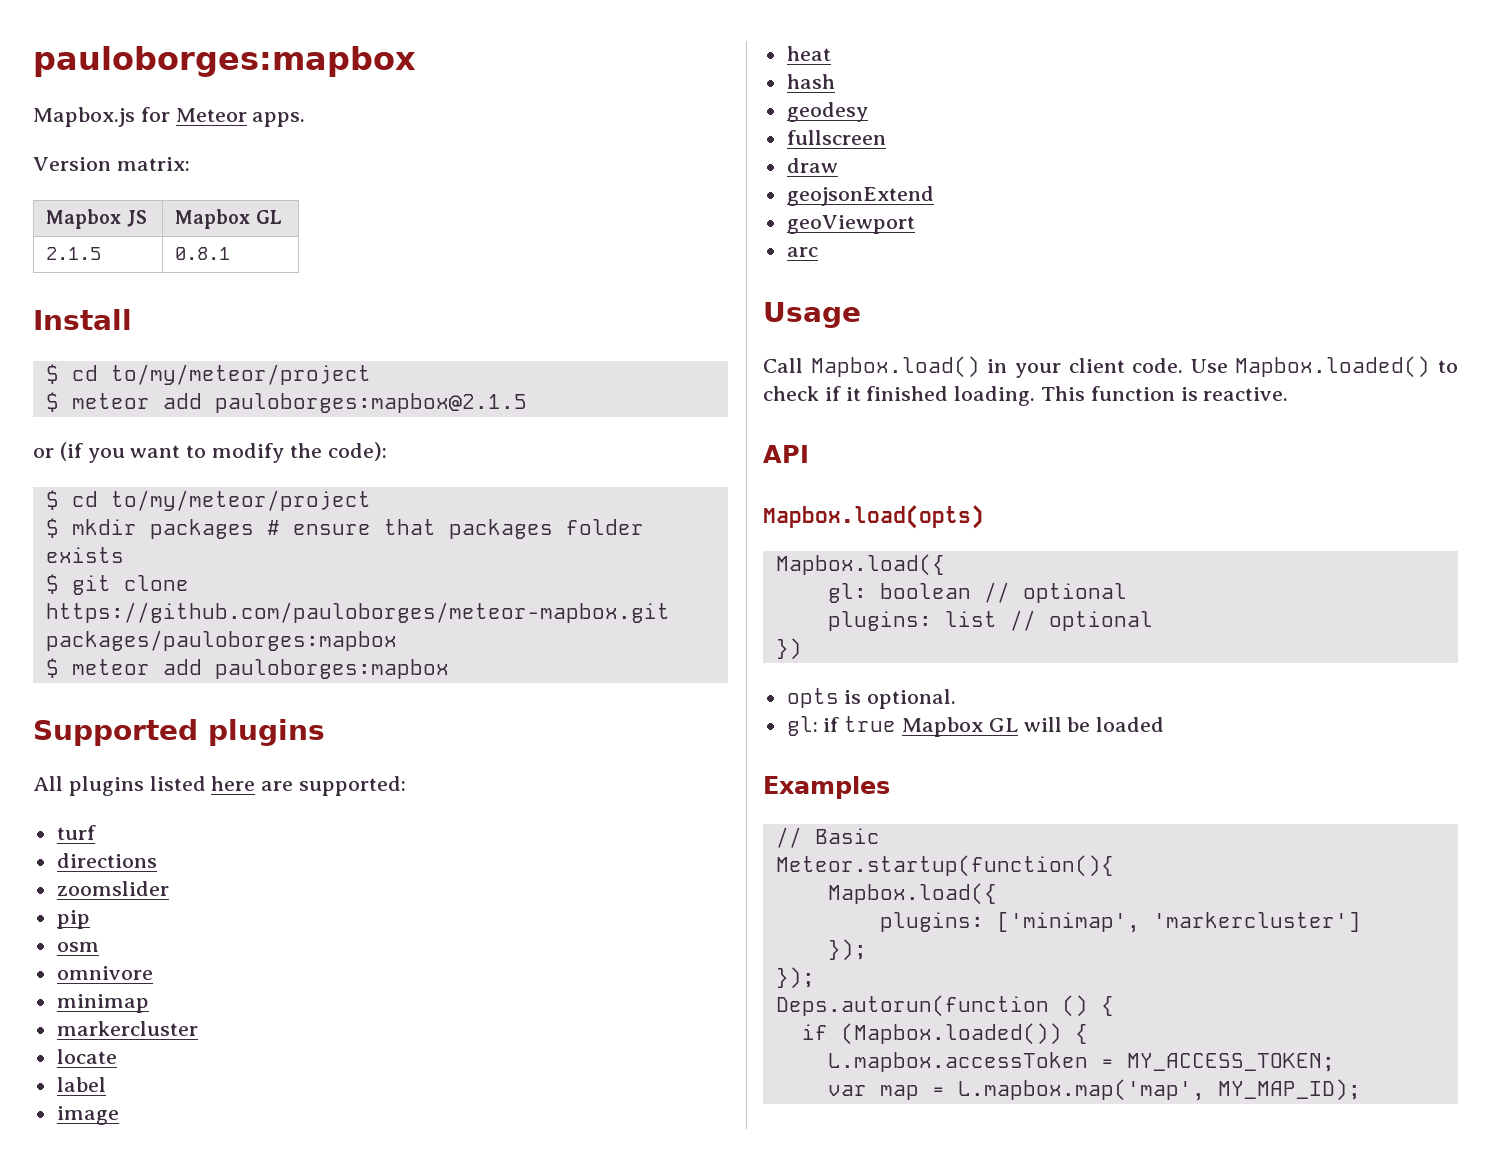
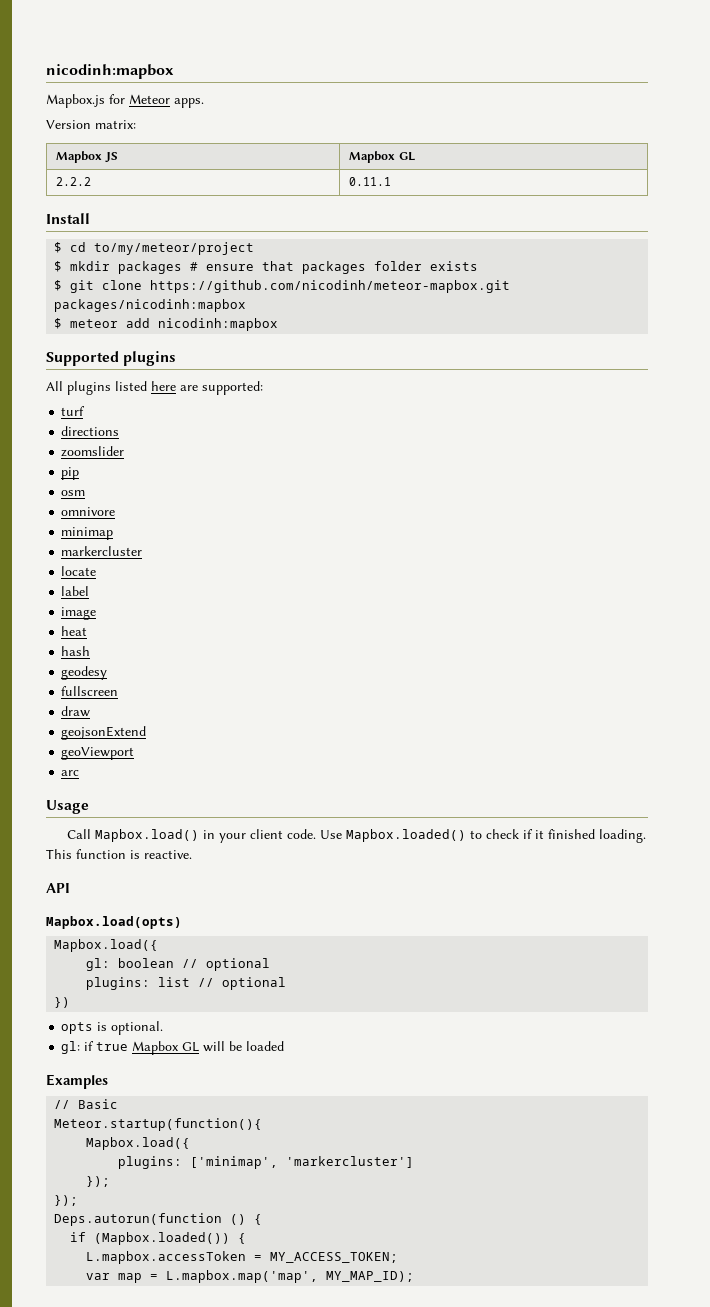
[33,46,416,77] pauloborges:mapbox -> [46,64,174,79] nicodinh:mapbox
[46,247,102,260] [175,247,231,260] 2.1.5 | 0.8.1 -> [56,177,92,186] [349,177,392,186] 2.2.2 | 0.11.1
[45,392,527,413] [33,442,387,463] [45,490,371,511] // $ meteor add pauloborges:mapbox@2.1.5 // or (if you want to modify the code): // $ cd to/my/meteor/project -> (255, 248) none
[45,602,670,623] [45,630,397,651] [45,658,449,679] https://github.com/pauloborges/meteor-mapbox.git packages/pauloborges:mapbox // $ meteor add pauloborges:mapbox -> [150,280,511,293] [54,299,247,312] [54,318,279,331] https://github.com/nicodinh/meteor-mapbox.git packages/nicodinh:mapbox // $ meteor add nicodinh:mapbox

